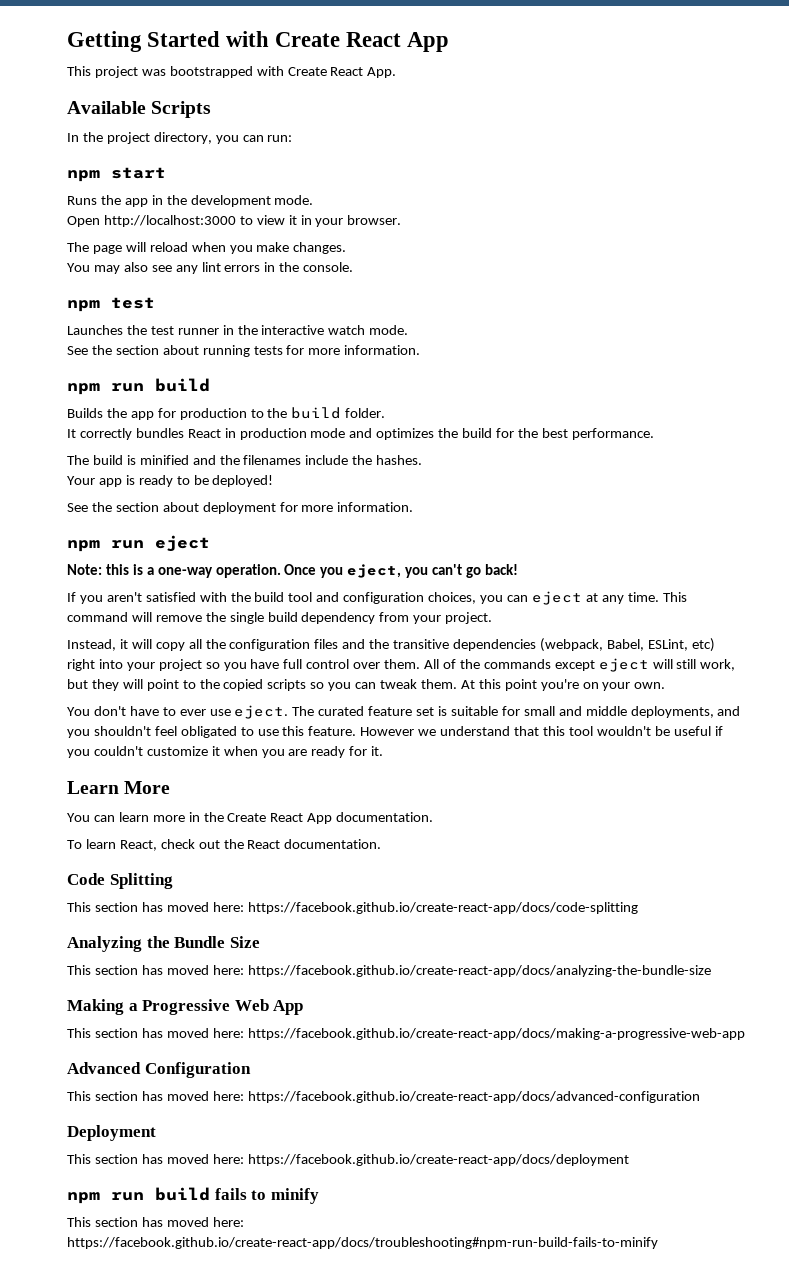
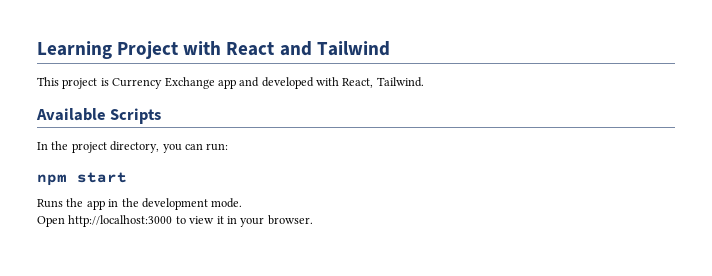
[67,31,450,52] [67,66,397,78] Getting Started with Create React App // This project was bootstrapped with Create React App. -> [37,41,390,59] [37,77,424,89] Learning Project with React and Tailwind // This project is Currency Exchange app and developed with React, Tailwind.
[67,242,347,254] [67,262,354,274] [67,297,155,312] [67,325,409,335] [67,345,421,357] [67,378,210,395] [67,407,386,420] [67,428,654,440] [67,455,423,465] [67,475,274,487] [67,502,414,514] [67,535,210,552] [67,564,518,578] [67,591,687,605] [67,612,493,624] [67,638,715,652] [67,658,736,672] [67,679,666,691] [67,705,741,719] [67,726,723,738] [67,746,384,758] [67,781,171,794] [67,812,434,824] [67,839,382,851] [67,873,173,889] [67,902,638,914] [67,936,260,952] [67,965,711,977] [67,999,304,1015] [67,1028,745,1040] [67,1062,251,1078] [67,1091,700,1103] [67,1125,156,1141] [67,1154,629,1166] [67,1187,319,1204] [67,1217,244,1227] [67,1237,658,1249] // The page will reload when you make changes. // You may also see any lint errors in the console. // npm test // Launches the test runner in the interactive watch mode. // See the section about running tests for more information. // npm run build // Builds the app for production to the build folder. // It correctly bundles React in production mode and optimizes the build for the best performance. // The build is minified and the filenames include the hashes. // Your app is ready to be deployed! // See the section about deployment for more information. // npm run eject // Note: this is a one-way operation. Once you eject, you can't go back! // If you aren't satisfied with the build tool and configuration choices, you can eject at any time. This command will remove the single build dependency from your project. // Instead, it will copy all the configuration files and the transitive dependencies (webpack, Babel, ESLint, etc) right into your project so you have full control over them. All of the commands except eject will still work, but they will point to the copied scripts so you can tweak them. At this point you're on your own. // You don't have to ever use eject. The curated feature set is suitable for small and middle deployments, and you shouldn't feel obligated to use this feature. However we understand that this tool wouldn't be useful if you couldn't customize it when you are ready for it. // Learn More // You can learn more in the Create React App documentation. // To learn React, check out the React documentation. // Code Splitting // This section has moved here: https://facebook.github.io/create-react-app/docs/code-splitting // Analyzing the Bundle Size // This section has moved here: https://facebook.github.io/create-react-app/docs/analyzing-the-bundle-size // Making a Progressive Web App // This section has moved here: https://facebook.github.io/create-react-app/docs/making-a-progressive-web-app // Advanced Configuration // This section has moved here: https://facebook.github.io/create-react-app/docs/advanced-configuration // Deployment // This section has moved here: https://facebook.github.io/create-react-app/docs/deployment // npm run build fails to minify // This section has moved here: https://facebook.github.io/create-react-app/docs/troubleshooting#npm-run-build-fails-to-minify -> (313, 220) none

